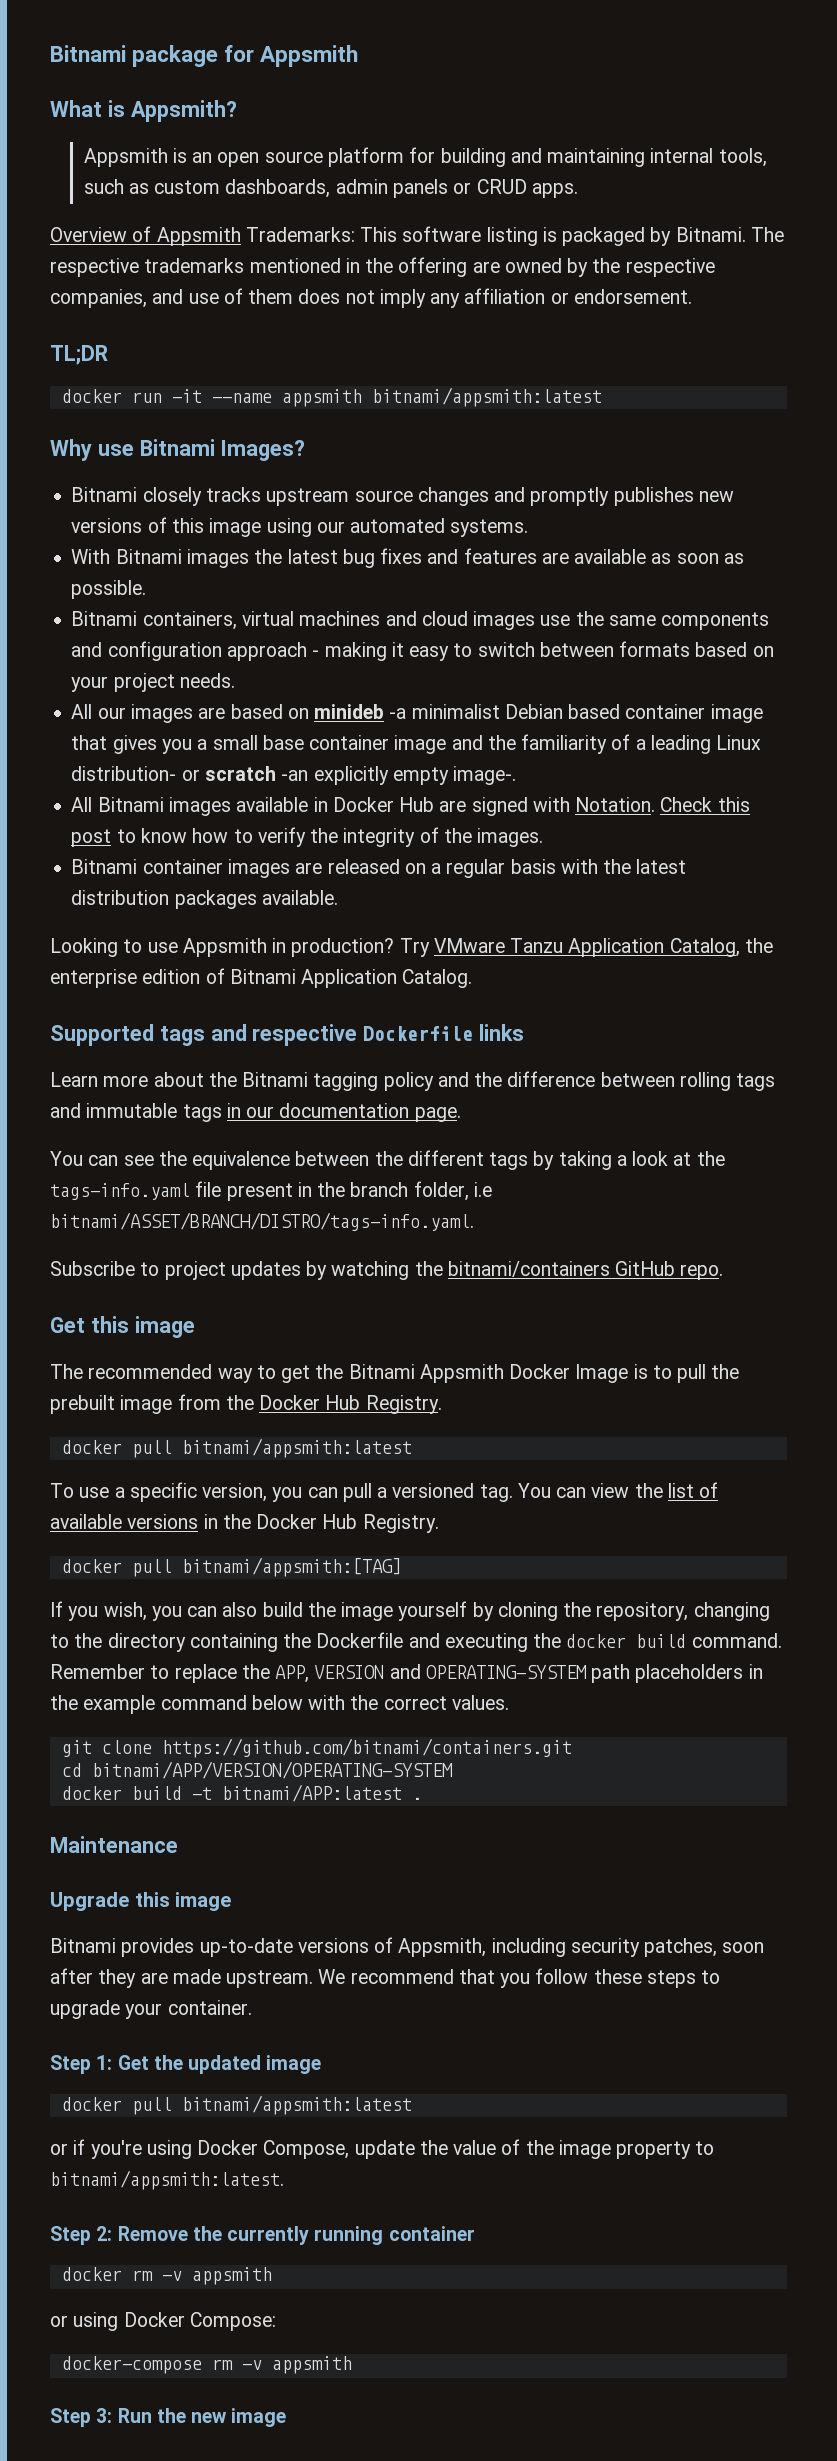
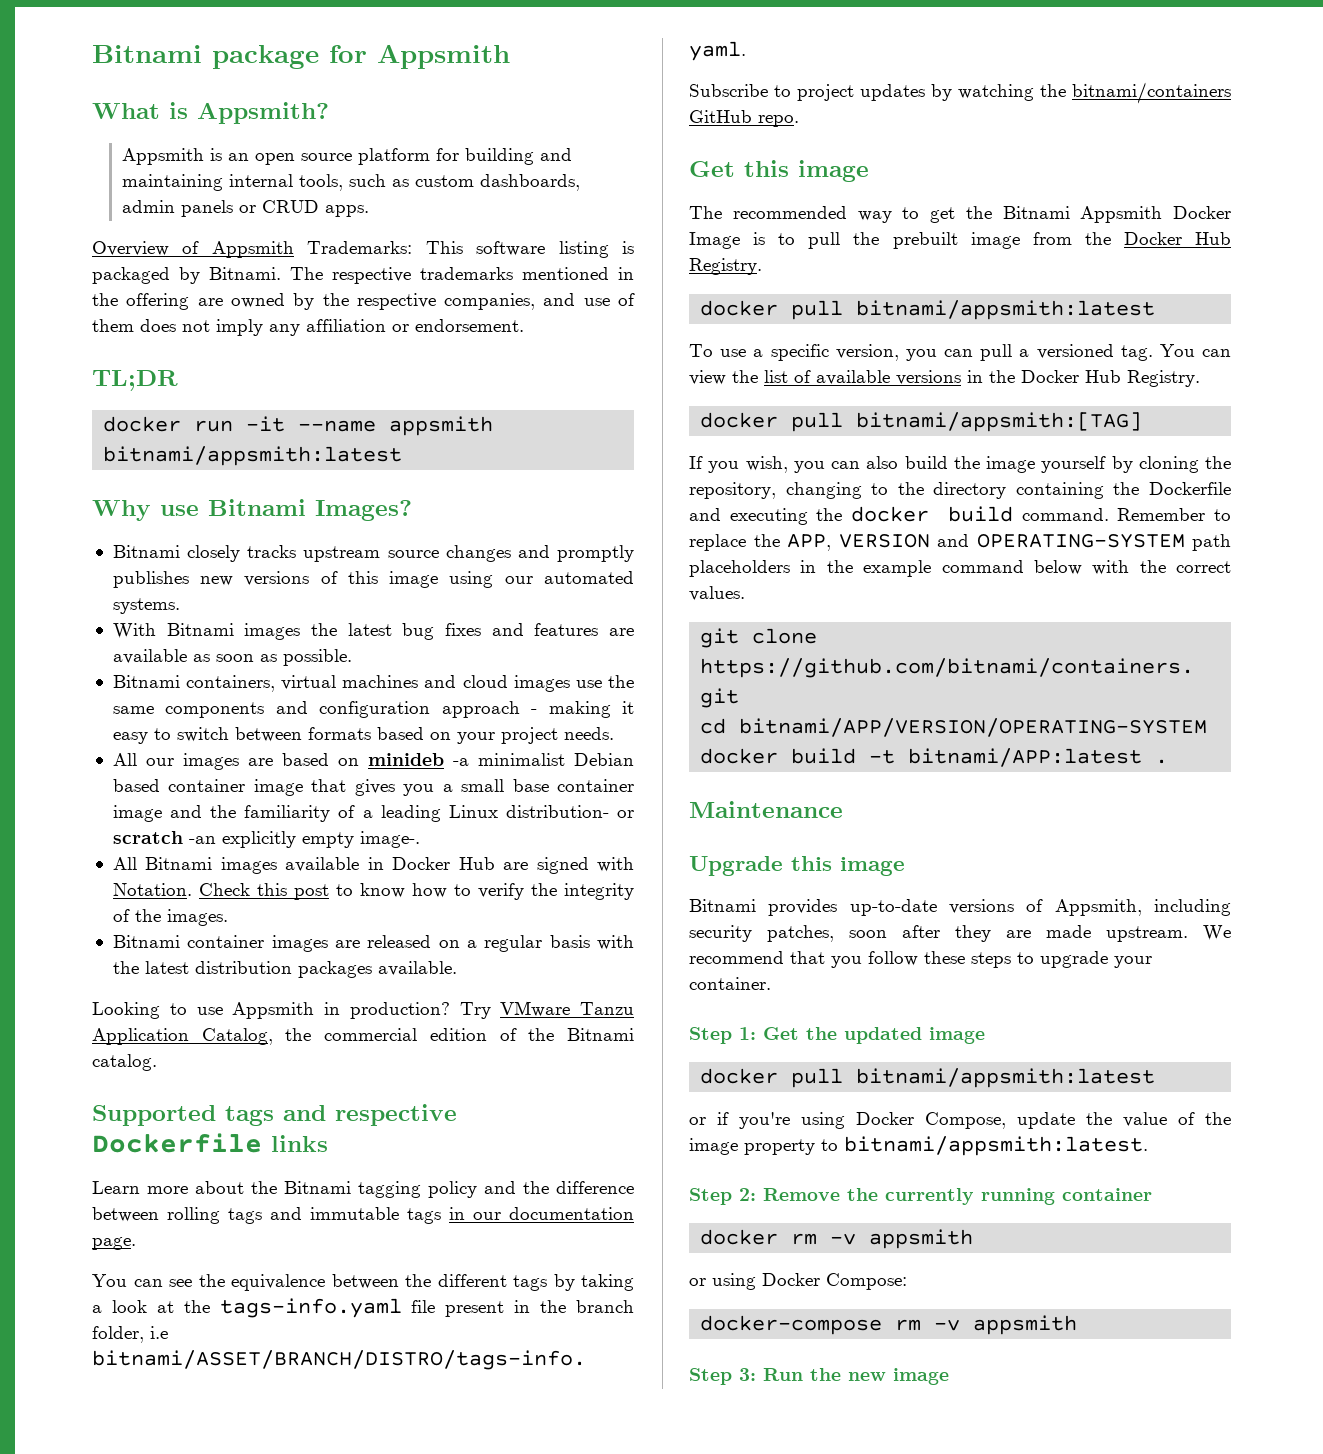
[50,969,137,988] enterprise -> [324,1028,418,1041] commercial
[229,969,473,988] Bitnami Application Catalog. -> [528,1028,634,1041] [92,1054,157,1071] the Bitnami catalog.

